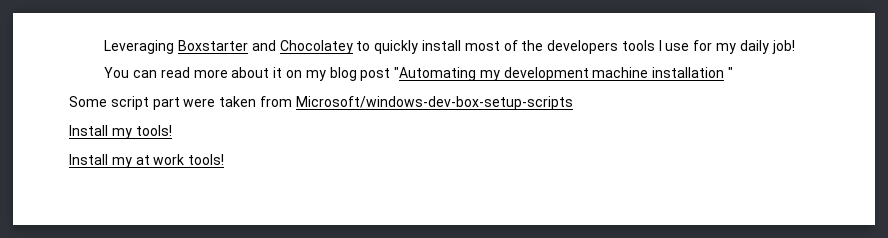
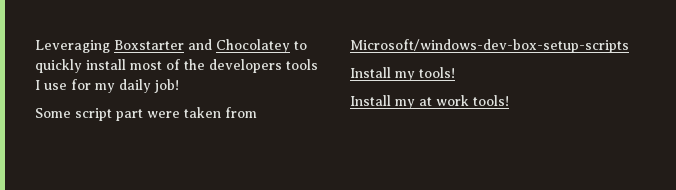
[104,67,733,81] // You can read more about it on my blog post "Automating my development machine installation " -> (179, 86) none

